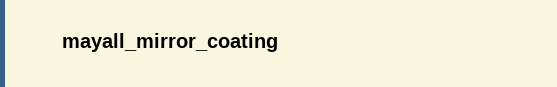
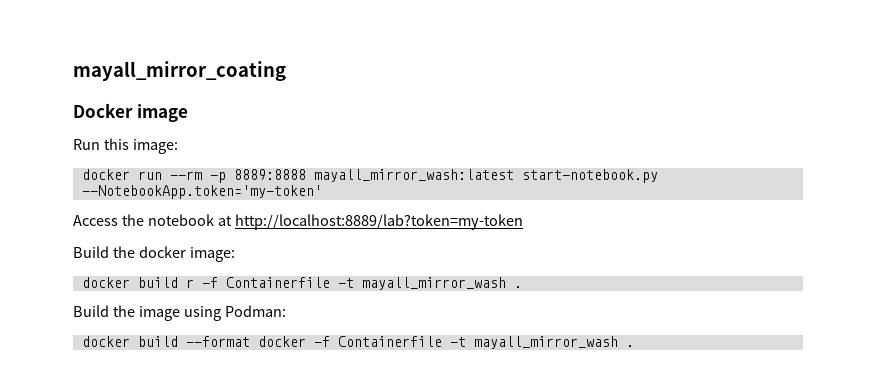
(278, 42) none -> [73,103,188,122] [73,138,178,154] [81,169,658,183] [81,185,322,199] [73,214,523,230] [73,246,235,262] [81,277,522,290] [73,305,286,321] [81,336,634,349] // Docker image // Run this image: // docker run --rm -p 8889:8888 mayall_mirror_wash:latest start-notebook.py --NotebookApp.token='my-token' // Access the notebook at http://localhost:8889/lab?token=my-token // Build the docker image: // docker build r -f Containerfile -t mayall_mirror_wash . // Build the image using Podman: // docker build --format docker -f Containerfile -t mayall_mirror_wash .

